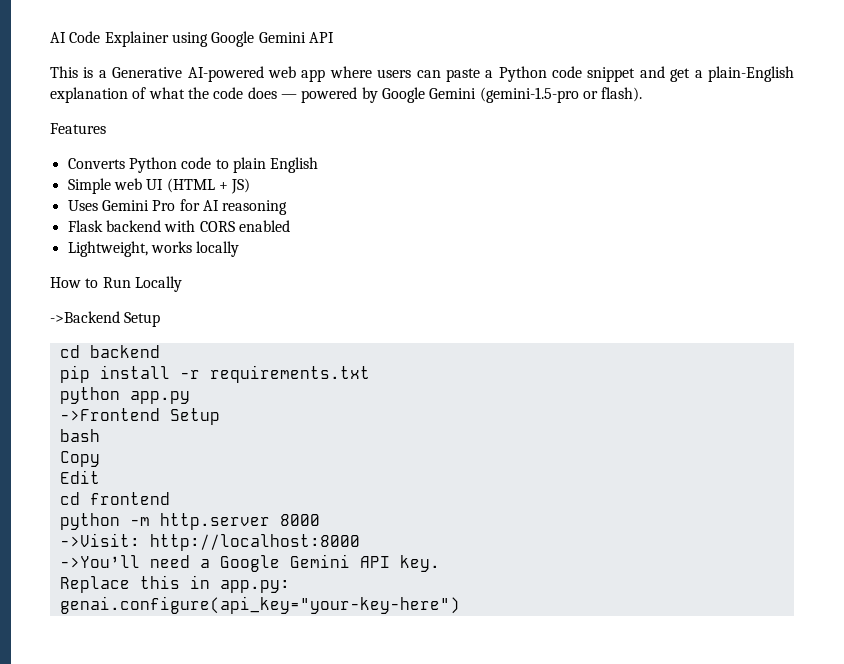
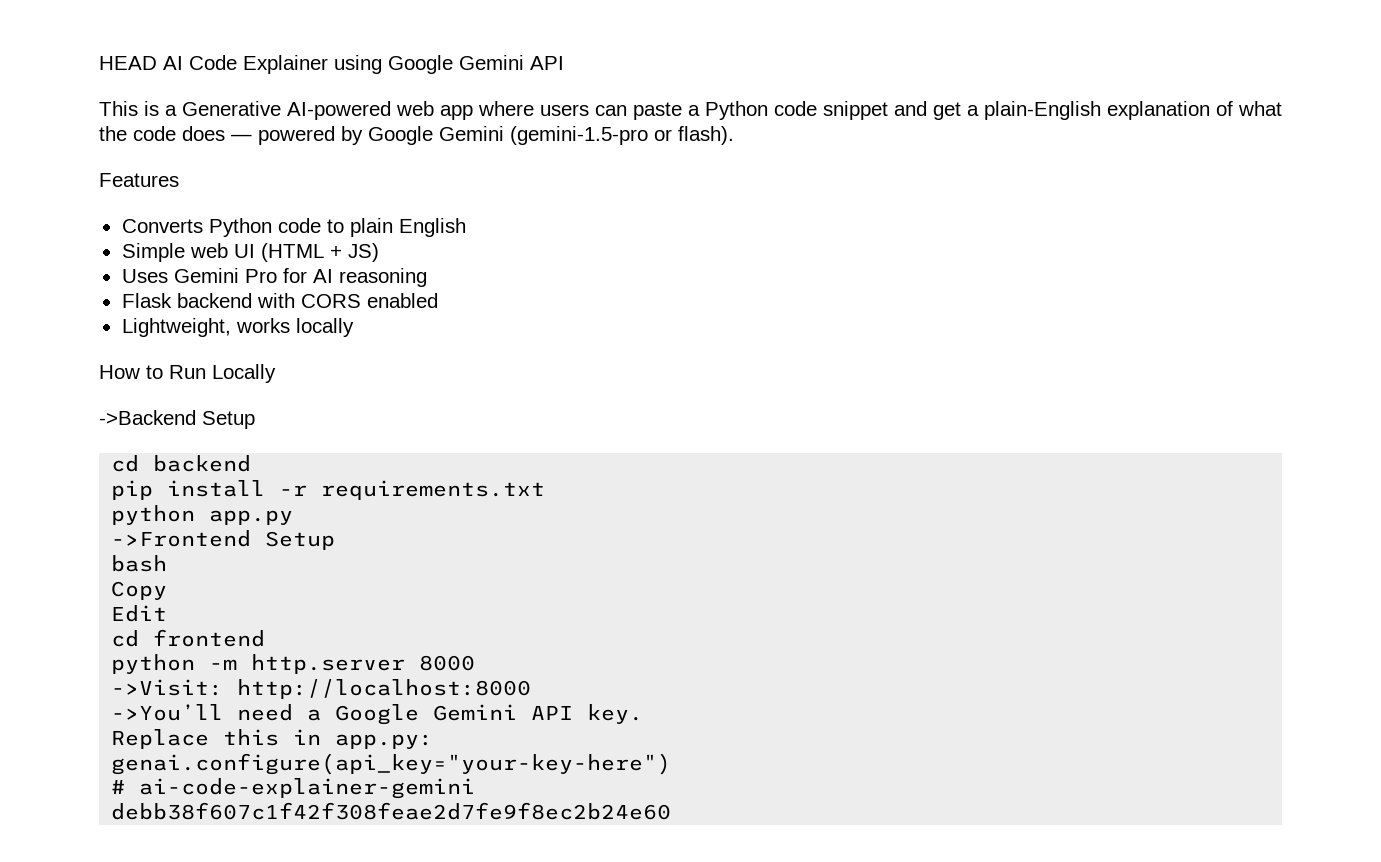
(50, 37) none -> [99,56,157,70] HEAD
(460, 605) none -> [111,778,476,799] [111,802,672,820] // # ai-code-explainer-gemini // debb38f607c1f42f308feae2d7fe9f8ec2b24e60

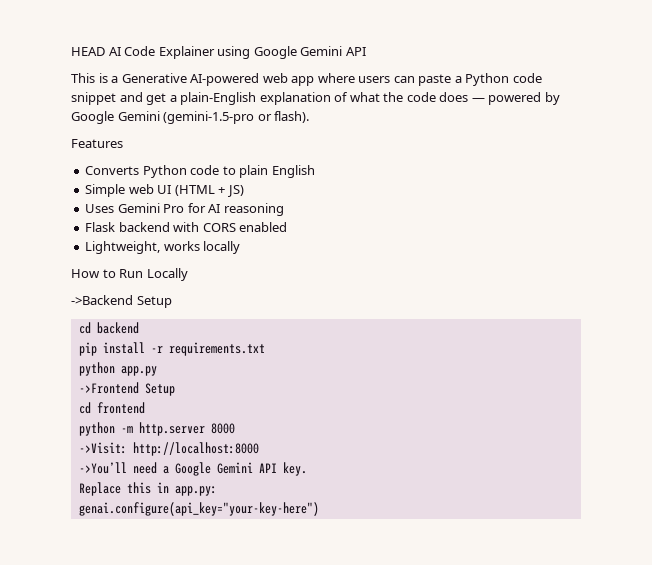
[111,555,168,572] [111,581,168,600] [111,605,168,622] // bash // Copy // Edit -> (175, 389) none
[111,778,476,799] [111,802,672,820] // # ai-code-explainer-gemini // debb38f607c1f42f308feae2d7fe9f8ec2b24e60 -> (319, 509) none

